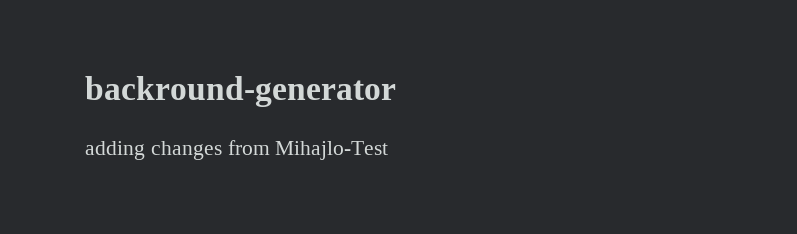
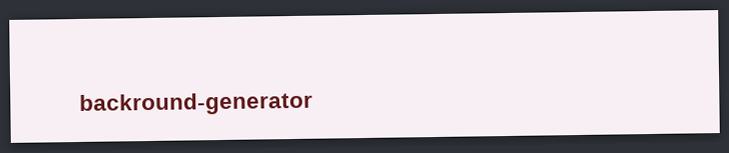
[85,140,389,160] // adding changes from Mihajlo-Test -> (313, 103) none

